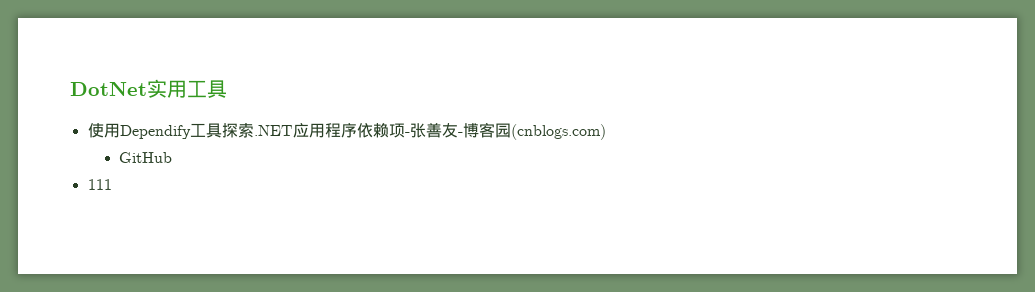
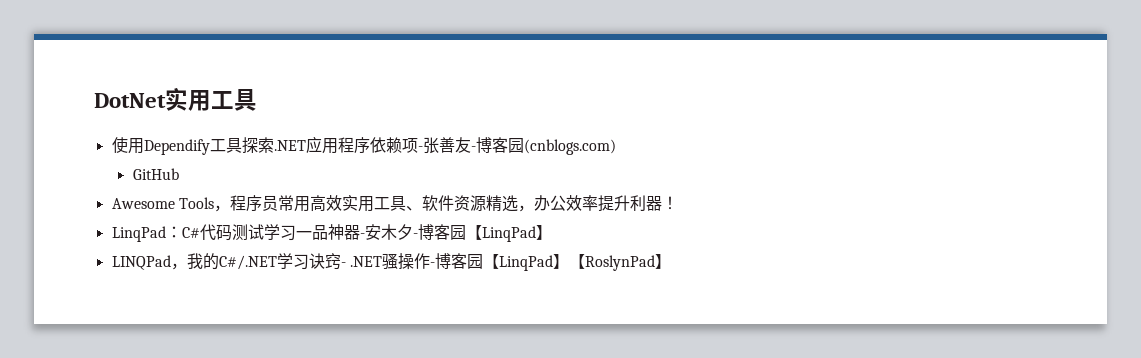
[87,179,112,190] 111 -> [111,195,678,212] [111,224,552,242] [111,253,671,271] Awesome Tools，程序员常用高效实用工具、软件资源精选，办公效率提升利器！ // LinqPad：C#代码测试学习一品神器-安木夕-博客园【LinqPad】 // LINQPad，我的C#/.NET学习诀窍- .NET骚操作-博客园【LinqPad】【RoslynPad】

